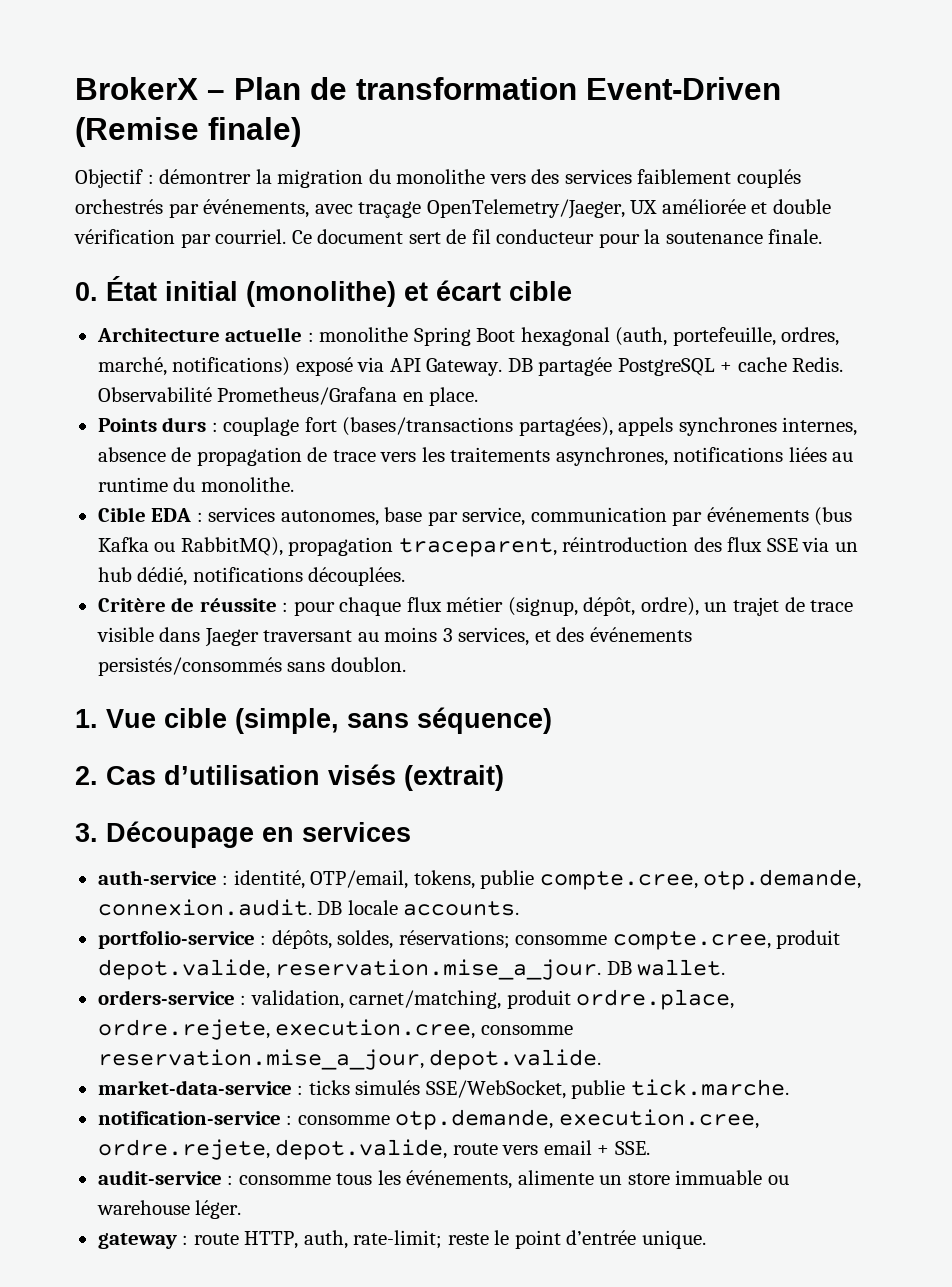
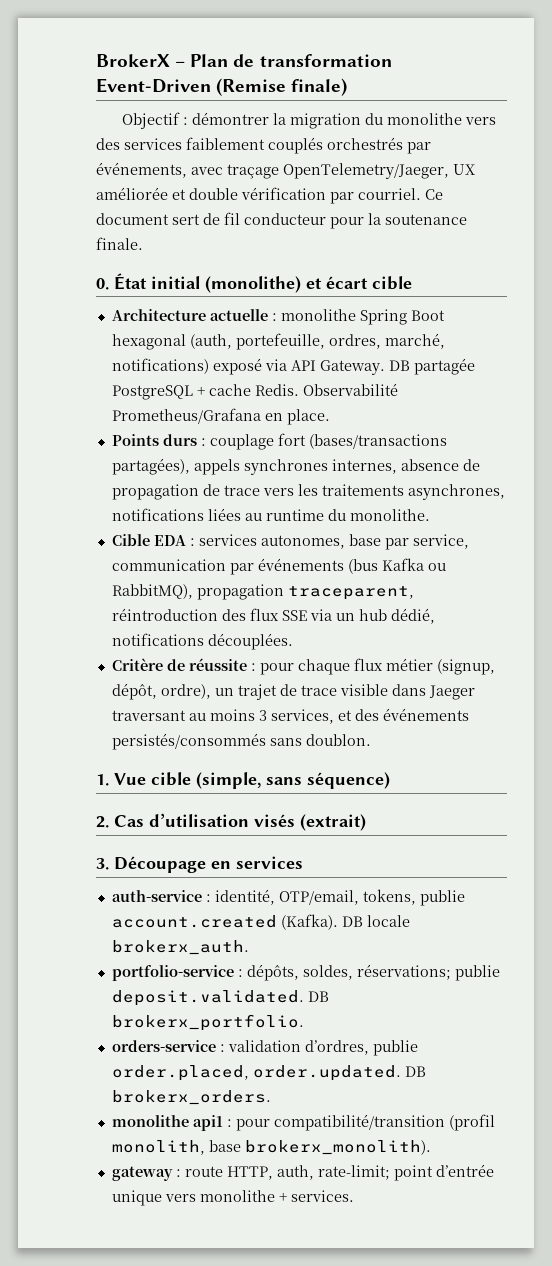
[539,869,862,890] [97,899,312,916] compte.cree, otp.demande, connexion.audit. -> [111,914,338,930] account.created (Kafka).
[403,901,520,916] accounts. -> [111,940,249,955] brokerx_auth.
[515,930,841,950] [97,959,726,980] [97,989,735,1010] [97,1019,573,1040] [97,1049,602,1070] [97,1079,789,1099] [97,1109,759,1130] [97,1139,650,1160] [97,1170,789,1189] [96,1200,242,1219] consomme compte.cree, produit depot.valide, reservation.mise_a_jour. DB wallet. // orders-service : validation, carnet/matching, produit ordre.place, ordre.rejete, execution.cree, consomme reservation.mise_a_jour, depot.valide. // market-data-service : ticks simulés SSE/WebSocket, publie tick.marche. // notification-service : consomme otp.demande, execution.cree, ordre.rejete, depot.valide, route vers email + SSE. // audit-service : consomme tous les événements, alimente un store immuable ou warehouse léger. -> [454,965,500,981] [111,990,329,1006] [111,1014,304,1031] [111,1040,418,1056] [111,1065,426,1081] [111,1090,271,1105] [111,1114,495,1131] [111,1140,431,1155] publie deposit.validated. DB brokerx_portfolio. // orders-service : validation d’ordres, publie order.placed, order.updated. DB brokerx_orders. // monolithe api1 : pour compatibilité/transition (profil monolith, base brokerx_monolith).
[447,1230,706,1249] reste le point d’entrée unique. -> [393,1164,494,1181] [111,1190,354,1206] point d’entrée unique vers monolithe + services.

